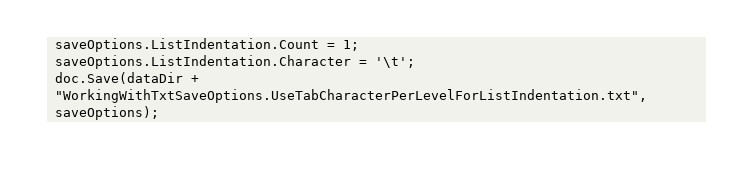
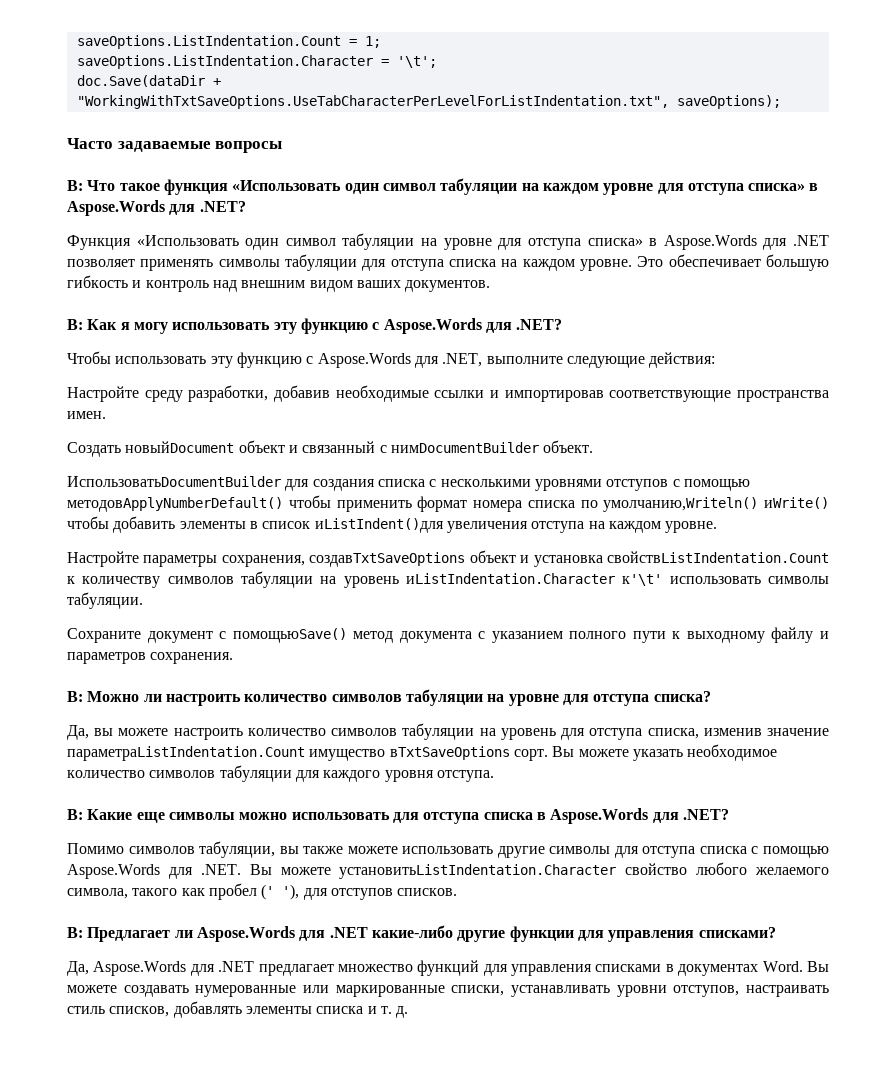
(159, 113) none -> [67,138,283,153] [67,178,819,195] [67,200,246,216] [67,233,830,250] [67,254,829,271] [67,275,491,292] [67,318,563,334] [67,351,716,368] [67,385,829,402] [67,411,106,419] [67,440,594,457] [67,476,750,491] [67,495,829,512] [67,516,718,533] [67,550,830,567] [67,571,830,588] [67,592,143,609] [67,627,830,643] [67,652,234,664] [67,689,711,706] [67,723,830,740] [67,744,778,761] [67,765,494,782] [67,808,729,824] [67,841,830,858] [67,862,829,879] [67,883,458,900] [67,925,776,942] [67,960,829,976] [67,985,829,997] [67,1001,409,1018] // Часто задаваемые вопросы // В: Что такое функция «Использовать один символ табуляции на каждом уровне для отступа списка» в Aspose.Words для .NET? // Функция «Использовать один символ табуляции на уровне для отступа списка» в Aspose.Words для .NET позволяет применять символы табуляции для отступа списка на каждом уровне. Это обеспечивает большую гибкость и контроль над внешним видом ваших документов. // В: Как я могу использовать эту функцию с Aspose.Words для .NET? // Чтобы использовать эту функцию с Aspose.Words для .NET, выполните следующие действия: // Настройте среду разработки, добавив необходимые ссылки и импортировав соответствующие пространства имен. // Создать новыйDocument объект и связанный с нимDocumentBuilder объект. // ИспользоватьDocumentBuilder для создания списка с несколькими уровнями отступов с помощью методовApplyNumberDefault() чтобы применить формат номера списка по умолчанию,Writeln() иWrite() чтобы добавить элементы в список иListIndent()для увеличения отступа на каждом уровне. // Настройте параметры сохранения, создавTxtSaveOptions объект и установка свойствListIndentation.Count к количеству символов табуляции на уровень иListIndentation.Character к'\t' использовать символы табуляции. // Сохраните документ с помощьюSave() метод документа с указанием полного пути к выходному файлу и параметров сохранения. // В: Можно ли настроить количество символов табуляции на уровне для отступа списка? // Да, вы можете настроить количество символов табуляции на уровень для отступа списка, изменив значение параметраListIndentation.Count имущество вTxtSaveOptions сорт. Вы можете указать необходимое количество символов табуляции для каждого уровня отступа. // В: Какие еще символы можно использовать для отступа списка в Aspose.Words для .NET? // Помимо символов табуляции, вы также можете использовать другие символы для отступа списка с помощью Aspose.Words для .NET. Вы можете установитьListIndentation.Character свойство любого желаемого символа, такого как пробел (' '), для отступов списков. // В: Предлагает ли Aspose.Words для .NET какие-либо другие функции для управления списками? // Да, Aspose.Words для .NET предлагает множество функций для управления списками в документах Word. Вы можете создавать нумерованные или маркированные списки, устанавливать уровни отступов, настраивать стиль списков, добавлять элементы списка и т. д.

